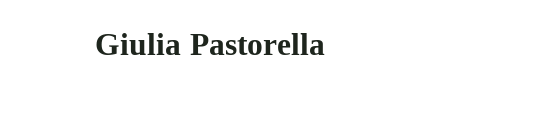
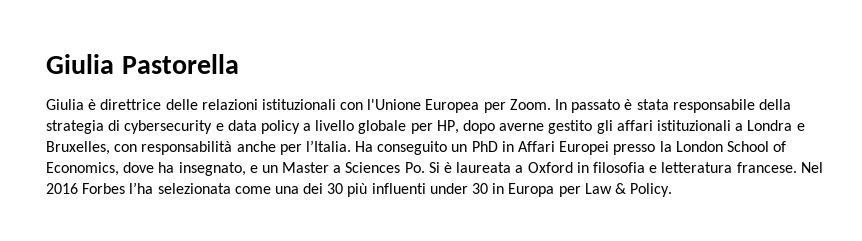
(325, 44) none -> [46,99,791,113] [46,120,805,134] [46,140,787,155] [46,162,823,176] [46,182,673,197] // Giulia è direttrice delle relazioni istituzionali con l'Unione Europea per Zoom. In passato è stata responsabile della strategia di cybersecurity e data policy a livello globale per HP, dopo averne gestito gli affari istituzionali a Londra e Bruxelles, con responsabilità anche per l’Italia. Ha conseguito un PhD in Affari Europei presso la London School of Economics, dove ha insegnato, e un Master a Sciences Po. Si è laureata a Oxford in filosofia e letteratura francese. Nel 2016 Forbes l’ha selezionata come una dei 30 più influenti under 30 in Europa per Law & Policy.

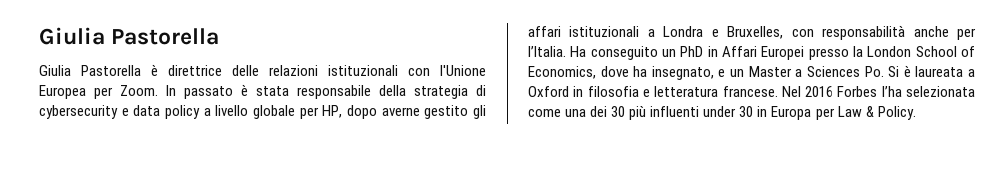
(84, 104) none -> [81,65,141,76] Pastorella

